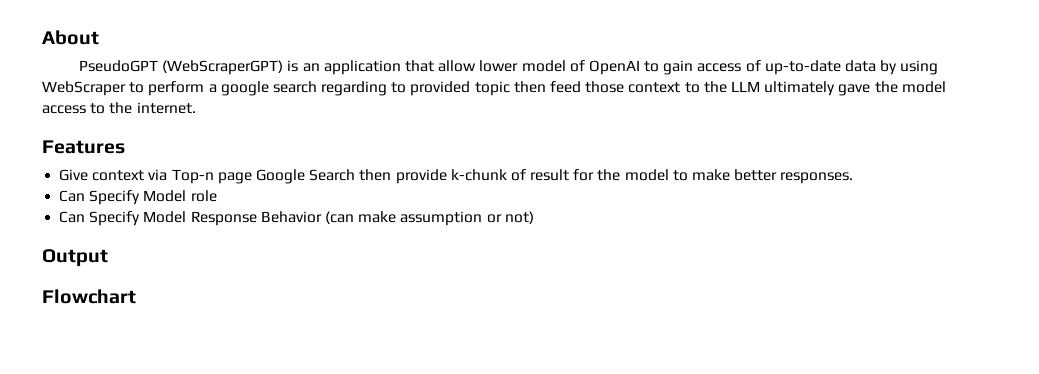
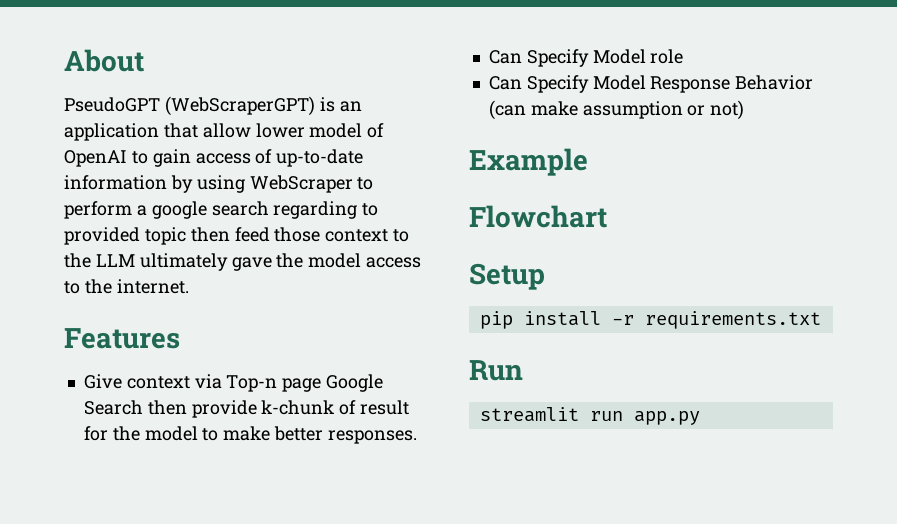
[845,60,877,72] data -> [64,175,167,190] information
[42,249,108,267] Output -> [469,148,588,176] Example
(136, 296) none -> [469,263,545,290] [479,311,821,329] [469,360,523,381] [479,407,700,425] // Setup // pip install -r requirements.txt // Run // streamlit run app.py

